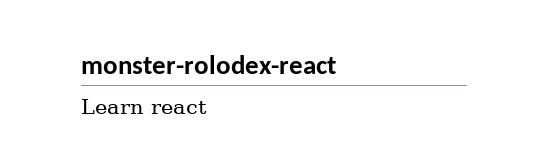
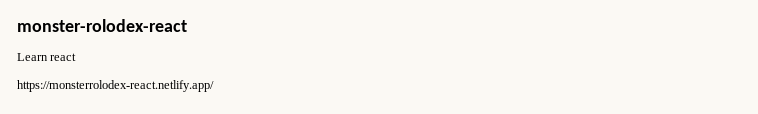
(207, 107) none -> [17,80,214,92] // https://monsterrolodex-react.netlify.app/

